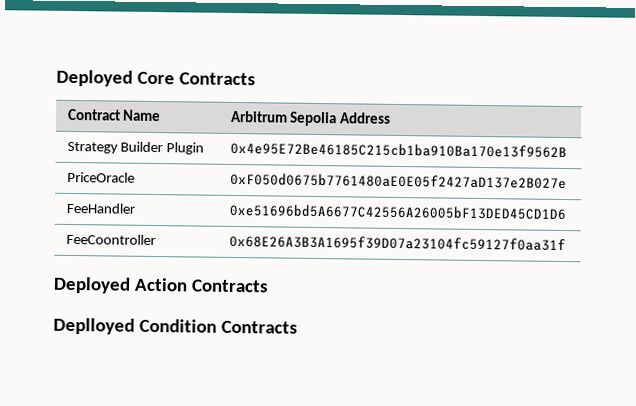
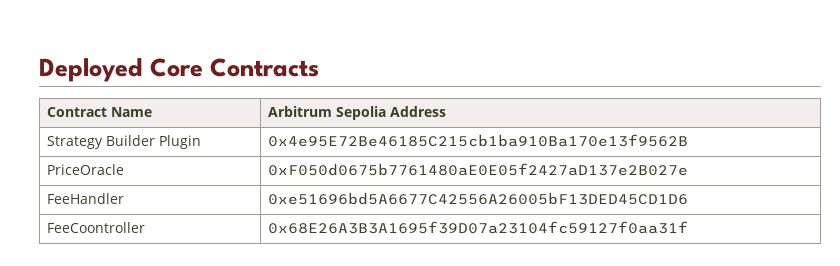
[53,276,269,294] [53,317,298,335] // Deployed Action Contracts // Deplloyed Condition Contracts -> (688, 227) none

